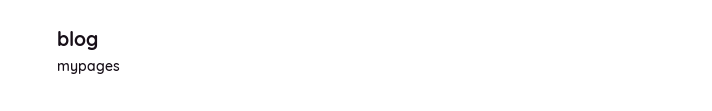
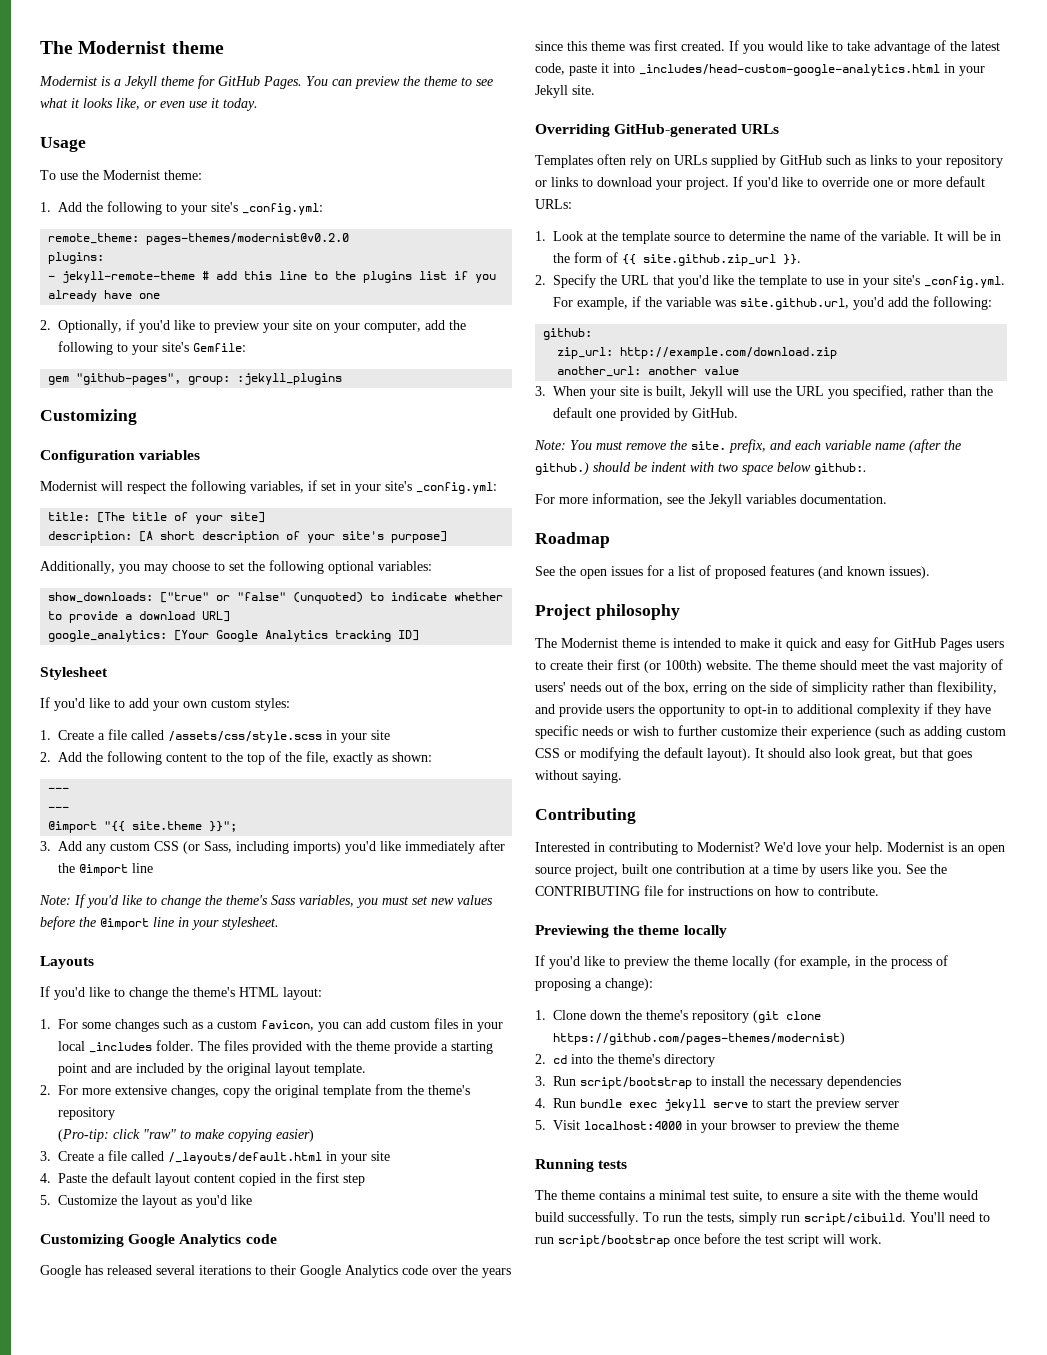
[57,31,98,50] [57,63,120,74] blog // mypages -> [40,41,224,54] [39,75,493,89] [40,98,258,111] [40,137,86,152] [40,170,202,180] [40,201,324,215] [48,233,350,245] [48,252,105,264] [48,271,497,283] [48,290,161,302] [40,319,467,333] [58,341,247,355] [48,373,343,385] [40,409,137,425] [40,450,201,463] [40,480,497,494] [48,512,266,524] [48,531,448,543] [40,560,432,574] [48,592,504,604] [48,611,231,623] [48,630,420,642] [40,667,108,680] [40,697,290,711] [40,729,391,743] [40,751,433,765] [48,787,70,792] [48,806,70,811] [48,821,238,833] [40,840,506,854] [58,863,154,876] [39,894,493,908] [40,916,279,930] [40,956,94,969] [40,986,322,1000] [40,1018,504,1032] [58,1040,494,1054] [58,1063,367,1076] [40,1084,471,1098] [58,1107,116,1120] [58,1129,315,1142] [40,1150,391,1164] [40,1172,366,1186] [40,1195,253,1208] [40,1234,277,1247] [40,1265,511,1278] [535,40,1000,54] [535,63,985,76] [535,85,595,98] [535,124,780,137] [535,154,1003,168] [535,176,985,190] [535,199,572,209] [535,230,1002,244] [553,252,802,266] [535,274,1006,288] [553,296,993,310] [543,328,593,340] [557,347,838,359] [557,366,740,377] [535,385,994,399] [553,407,739,421] [534,439,961,453] [535,462,867,475] [535,493,887,507] [535,532,610,548] [535,565,930,579] [535,604,680,620] [535,637,1004,651] [535,659,1003,673] [535,681,997,695] [535,703,991,717] [535,725,1006,739] [535,747,972,761] [535,770,622,783] [535,808,636,824] [535,842,1005,855] [535,864,947,877] [535,885,879,896] [535,925,727,938] [535,955,948,969] [535,978,653,991] [535,1010,822,1023] [553,1032,846,1045] [535,1054,716,1067] [535,1076,902,1089] [535,1098,900,1111] [535,1120,900,1133] [535,1159,628,1172] [535,1190,978,1202] [535,1211,990,1225] [535,1233,882,1247] The Modernist theme // Modernist is a Jekyll theme for GitHub Pages. You can preview the theme to see what it looks like, or even use it today. // Usage // To use the Modernist theme: // 1. Add the following to your site's _config.yml: // remote_theme: pages-themes/modernist@v0.2.0 // plugins: // - jekyll-remote-theme # add this line to the plugins list if you already have one // 2. Optionally, if you'd like to preview your site on your computer, add the following to your site's Gemfile: // gem "github-pages", group: :jekyll_plugins // Customizing // Configuration variables // Modernist will respect the following variables, if set in your site's _config.yml: // title: [The title of your site] // description: [A short description of your site's purpose] // Additionally, you may choose to set the following optional variables: // show_downloads: ["true" or "false" (unquoted) to indicate whether to provide a download URL] // google_analytics: [Your Google Analytics tracking ID] // Stylesheet // If you'd like to add your own custom styles: // 1. Create a file called /assets/css/style.scss in your site // 2. Add the following content to the top of the file, exactly as shown: // --- // --- // @import "{{ site.theme }}"; // 3. Add any custom CSS (or Sass, including imports) you'd like immediately after the @import line // Note: If you'd like to change the theme's Sass variables, you must set new values before the @import line in your stylesheet. // Layouts // If you'd like to change the theme's HTML layout: // 1. For some changes such as a custom favicon, you can add custom files in your local _includes folder. The files provided with the theme provide a starting point and are included by the original layout template. // 2. For more extensive changes, copy the original template from the theme's repository // (Pro-tip: click "raw" to make copying easier) // 3. Create a file called /_layouts/default.html in your site // 4. Paste the default layout content copied in the first step // 5. Customize the layout as you'd like // Customizing Google Analytics code // Google has released several iterations to their Google Analytics code over the years since this theme was first created. If you would like to take advantage of the latest code, paste it into _includes/head-custom-google-analytics.html in your Jekyll site. // Overriding GitHub-generated URLs // Templates often rely on URLs supplied by GitHub such as links to your repository or links to download your project. If you'd like to override one or more default URLs: // 1. Look at the template source to determine the name of the variable. It will be in the form of {{ site.github.zip_url }}. // 2. Specify the URL that you'd like the template to use in your site's _config.yml. For example, if the variable was site.github.url, you'd add the following: // github: // zip_url: http://example.com/download.zip // another_url: another value // 3. When your site is built, Jekyll will use the URL you specified, rather than the default one provided by GitHub. // Note: You must remove the site. prefix, and each variable name (after the github.) should be indent with two space below github:. // For more information, see the Jekyll variables documentation. // Roadmap // See the open issues for a list of proposed features (and known issues). // Project philosophy // The Modernist theme is intended to make it quick and easy for GitHub Pages users to create their first (or 100th) website. The theme should meet the vast majority of users' needs out of the box, erring on the side of simplicity rather than flexibility, and provide users the opportunity to opt-in to additional complexity if they have specific needs or wish to further customize their experience (such as adding custom CSS or modifying the default layout). It should also look great, but that goes without saying. // Contributing // Interested in contributing to Modernist? We'd love your help. Modernist is an open source project, built one contribution at a time by users like you. See the CONTRIBUTING file for instructions on how to contribute. // Previewing the theme locally // If you'd like to preview the theme locally (for example, in the process of proposing a change): // 1. Clone down the theme's repository (git clone https://github.com/pages-themes/modernist) // 2. cd into the theme's directory // 3. Run script/bootstrap to install the necessary dependencies // 4. Run bundle exec jekyll serve to start the preview server // 5. Visit localhost:4000 in your browser to preview the theme // Running tests // The theme contains a minimal test suite, to ensure a site with the theme would build successfully. To run the tests, simply run script/cibuild. You'll need to run script/bootstrap once before the test script will work.

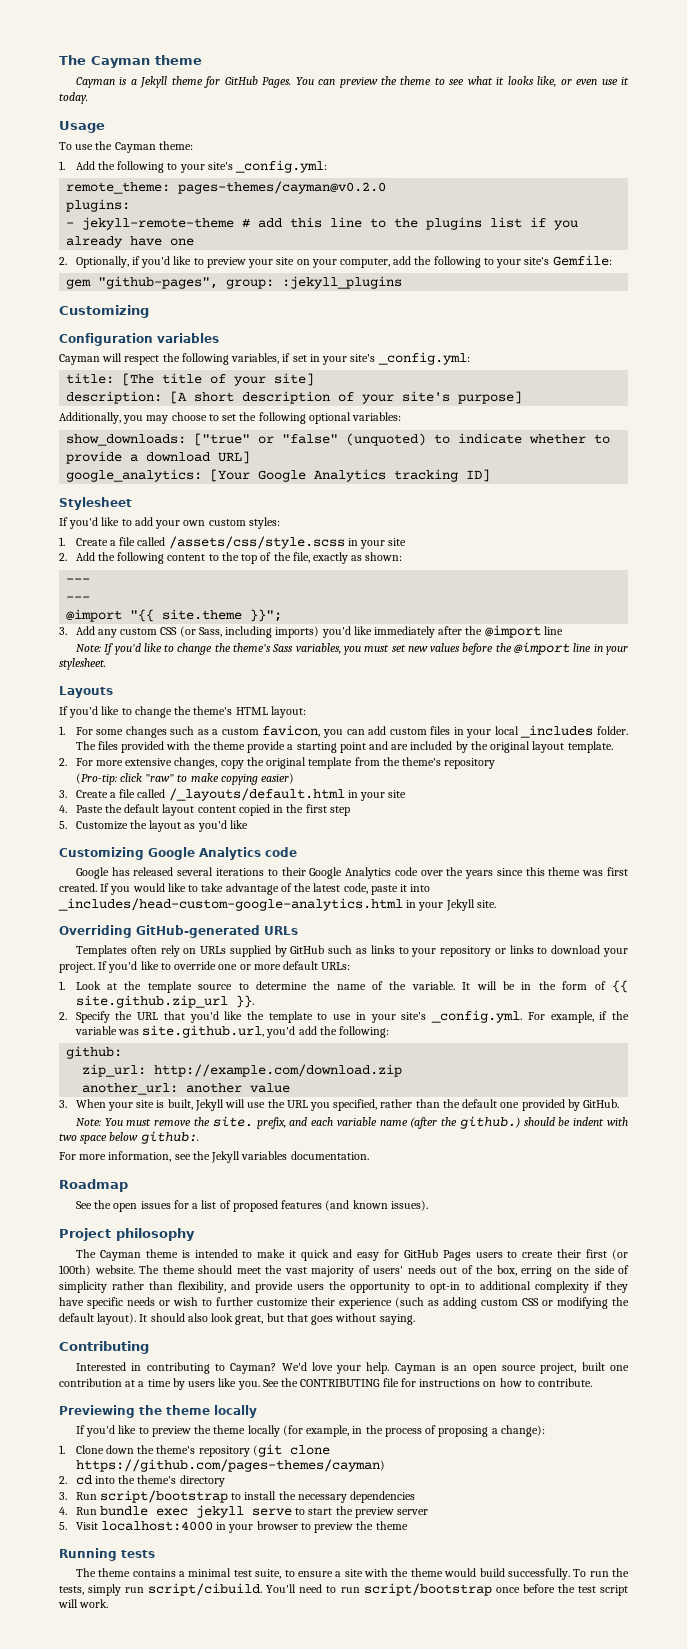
[40,41,224,54] [39,76,98,86] The Modernist theme // Modernist -> [59,55,202,68] [75,77,115,88] The Cayman theme // Cayman
[103,170,160,180] Modernist -> [114,142,156,153] Cayman
[146,233,350,245] pages-themes/modernist@v0.2.0 -> [178,181,387,194] pages-themes/cayman@v0.2.0
[40,481,97,491] Modernist -> [59,354,100,365] Cayman
[561,638,618,648] Modernist -> [99,1250,141,1261] Cayman
[697,842,760,852] Modernist? -> [230,1363,277,1374] Cayman?
[887,842,944,852] Modernist -> [394,1363,436,1374] Cayman
[553,1032,846,1045] https://github.com/pages-themes/modernist) -> [75,1459,385,1472] https://github.com/pages-themes/cayman)

